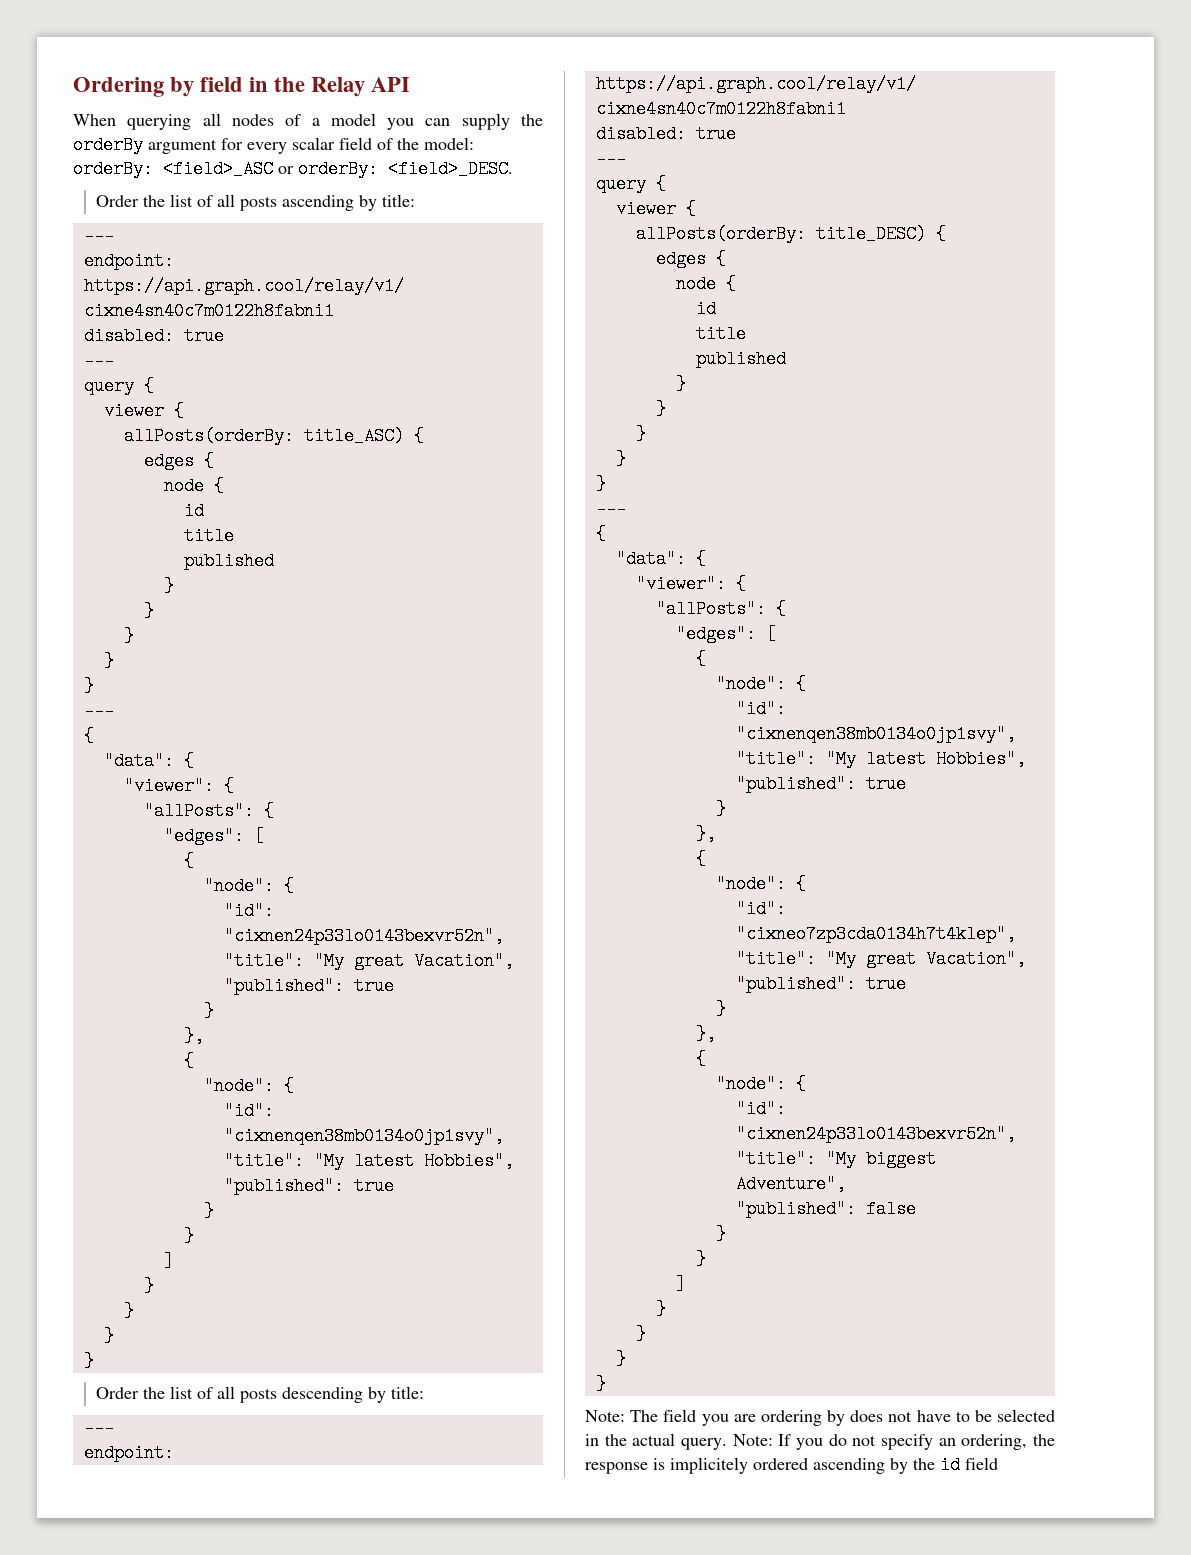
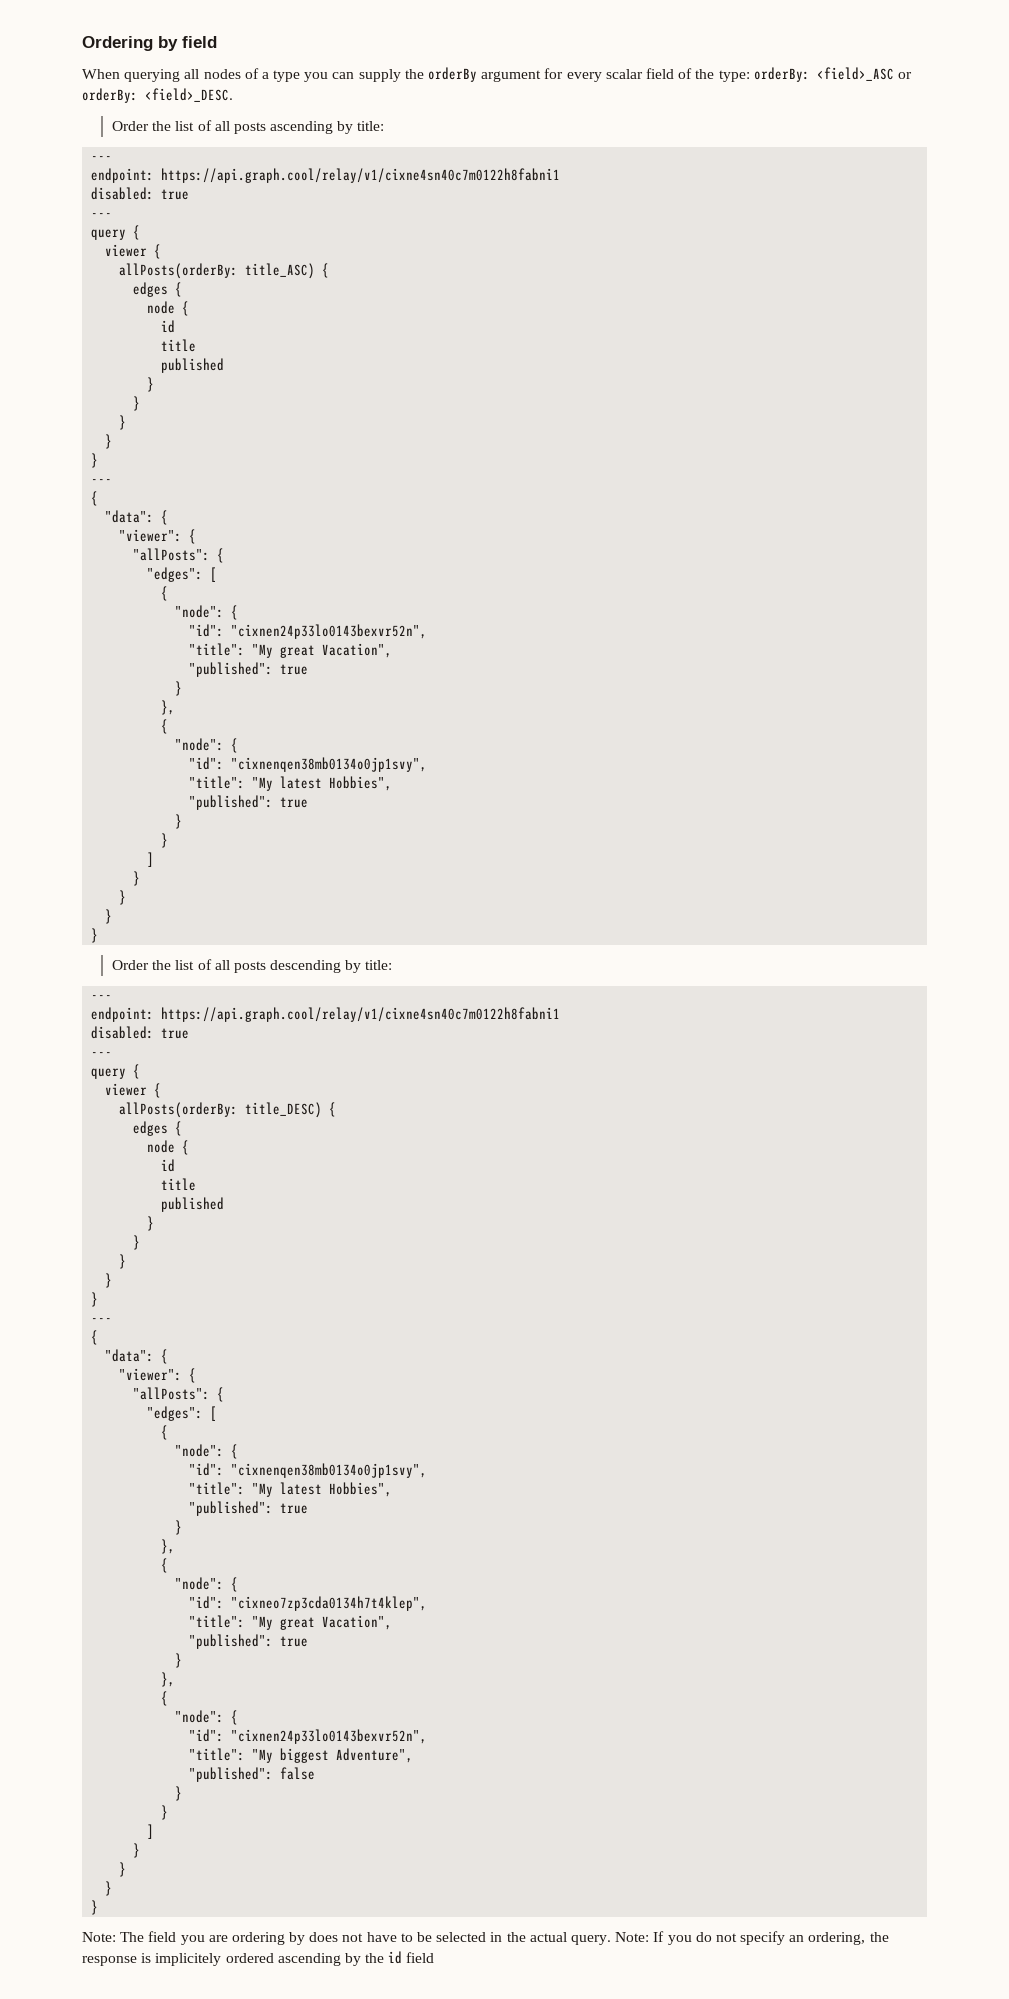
[249,77,411,97] in the Relay API -> (217, 42) none
[330,113,376,126] model -> [273,70,301,82] type
[424,137,474,150] model: -> [718,70,750,82] type:

